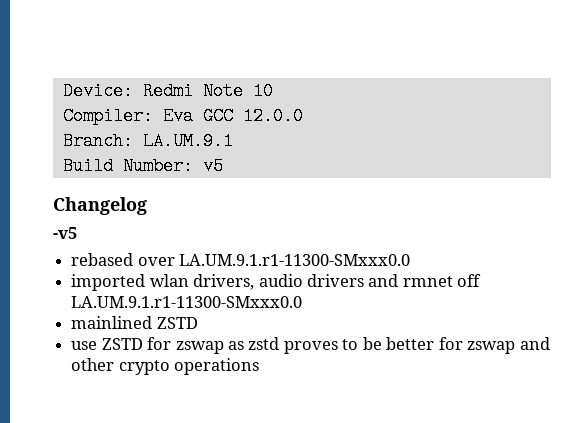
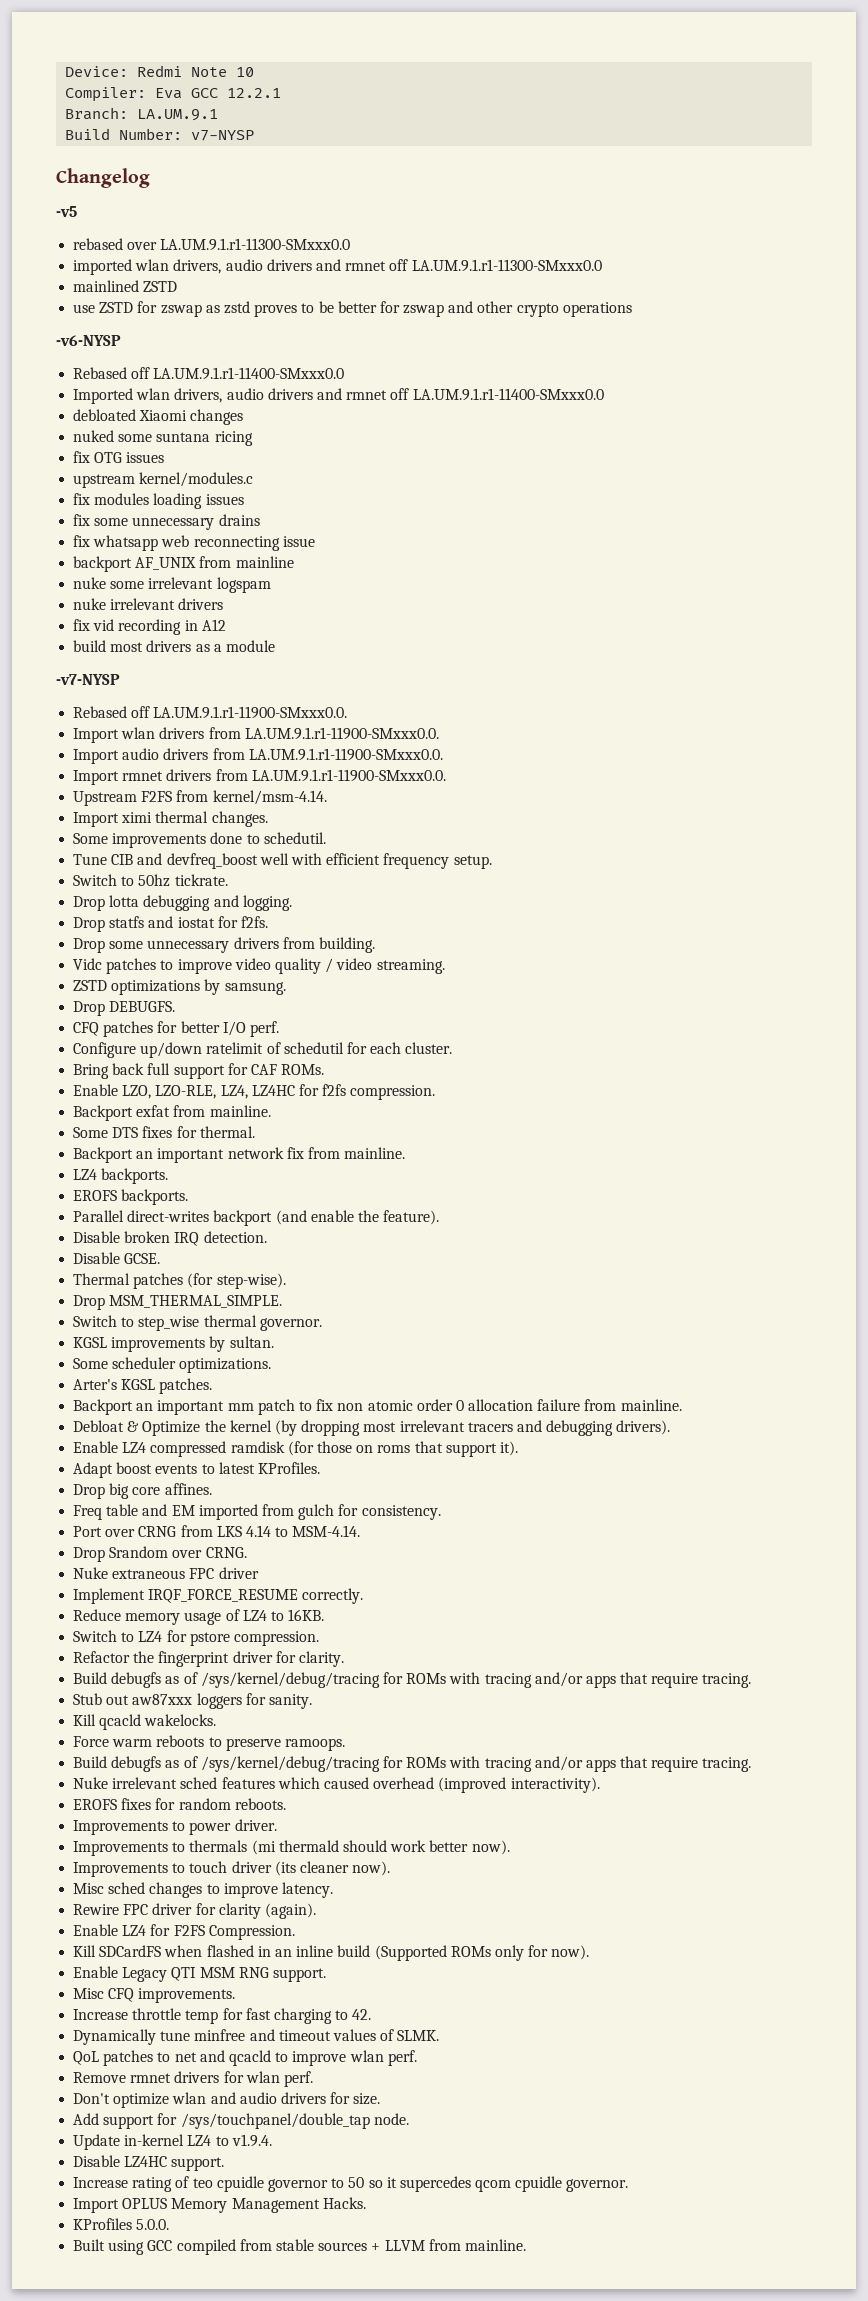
[242,107,303,125] 12.0.0 -> [227,88,282,98] 12.2.1
[202,157,223,175] v5 -> [191,130,255,141] v7-NYSP
(260, 366) none -> [56,335,121,346] [73,367,345,380] [73,388,604,404] [73,409,244,425] [73,430,253,446] [73,451,165,463] [73,472,254,488] [73,493,244,509] [73,514,260,530] [73,535,315,551] [73,556,294,572] [73,577,271,593] [73,598,224,610] [73,619,226,635] [73,640,275,652] [56,674,120,685] [73,706,348,719] [73,727,439,743] [73,748,443,764] [73,769,446,785] [73,790,327,806] [73,811,268,827] [73,832,326,848] [73,853,492,869] [73,874,228,887] [73,895,292,911] [73,916,268,932] [73,937,375,953] [73,958,445,974] [73,979,286,995] [73,1001,176,1016] [73,1021,279,1037] [73,1042,453,1058] [73,1063,325,1079] [73,1084,436,1100] [73,1105,271,1121] [73,1126,255,1138] [73,1147,406,1163] [73,1168,169,1184] [73,1189,189,1205] [73,1210,440,1226] [73,1231,267,1246] [73,1252,161,1264] [73,1273,286,1289] [73,1295,283,1310] [73,1315,322,1331] [73,1336,274,1352] [73,1357,272,1373] [73,1378,213,1394] [73,1399,682,1415] [73,1420,671,1436] [73,1441,518,1457] [73,1462,320,1478] [73,1483,212,1499] [73,1504,441,1520] [73,1525,361,1537] [73,1546,247,1562] [73,1567,259,1579] [73,1588,364,1604] [73,1609,325,1625] [73,1630,319,1646] [73,1651,344,1667] [73,1672,752,1688] [73,1693,312,1709] [73,1714,217,1730] [73,1735,345,1751] [73,1756,752,1772] [73,1777,600,1793] [73,1798,286,1810] [73,1819,277,1835] [73,1840,510,1856] [73,1861,391,1877] [73,1882,333,1898] [73,1903,316,1919] [73,1924,295,1940] [73,1945,590,1961] [73,1966,326,1982] [73,1988,236,2003] [73,2008,372,2024] [73,2029,440,2045] [73,2050,417,2066] [73,2071,313,2087] [73,2092,381,2108] [73,2113,409,2129] [73,2134,272,2150] [73,2155,225,2171] [73,2176,629,2192] [73,2197,366,2213] [73,2218,170,2230] [73,2239,526,2255] // -v6-NYSP // Rebased off LA.UM.9.1.r1-11400-SMxxx0.0 // Imported wlan drivers, audio drivers and rmnet off LA.UM.9.1.r1-11400-SMxxx0.0 // debloated Xiaomi changes // nuked some suntana ricing // fix OTG issues // upstream kernel/modules.c // fix modules loading issues // fix some unnecessary drains // fix whatsapp web reconnecting issue // backport AF_UNIX from mainline // nuke some irrelevant logspam // nuke irrelevant drivers // fix vid recording in A12 // build most drivers as a module // -v7-NYSP // Rebased off LA.UM.9.1.r1-11900-SMxxx0.0. // Import wlan drivers from LA.UM.9.1.r1-11900-SMxxx0.0. // Import audio drivers from LA.UM.9.1.r1-11900-SMxxx0.0. // Import rmnet drivers from LA.UM.9.1.r1-11900-SMxxx0.0. // Upstream F2FS from kernel/msm-4.14. // Import ximi thermal changes. // Some improvements done to schedutil. // Tune CIB and devfreq_boost well with efficient frequency setup. // Switch to 50hz tickrate. // Drop lotta debugging and logging. // Drop statfs and iostat for f2fs. // Drop some unnecessary drivers from building. // Vidc patches to improve video quality / video streaming. // ZSTD optimizations by samsung. // Drop DEBUGFS. // CFQ patches for better I/O perf. // Configure up/down ratelimit of schedutil for each cluster. // Bring back full support for CAF ROMs. // Enable LZO, LZO-RLE, LZ4, LZ4HC for f2fs compression. // Backport exfat from mainline. // Some DTS fixes for thermal. // Backport an important network fix from mainline. // LZ4 backports. // EROFS backports. // Parallel direct-writes backport (and enable the feature). // Disable broken IRQ detection. // Disable GCSE. // Thermal patches (for step-wise). // Drop MSM_THERMAL_SIMPLE. // Switch to step_wise thermal governor. // KGSL improvements by sultan. // Some scheduler optimizations. // Arter's KGSL patches. // Backport an important mm patch to fix non atomic order 0 allocation failure from mainline. // Debloat & Optimize the kernel (by dropping most irrelevant tracers and debugging drivers). // Enable LZ4 compressed ramdisk (for those on roms that support it). // Adapt boost events to latest KProfiles. // Drop big core affines. // Freq table and EM imported from gulch for consistency. // Port over CRNG from LKS 4.14 to MSM-4.14. // Drop Srandom over CRNG. // Nuke extraneous FPC driver // Implement IRQF_FORCE_RESUME correctly. // Reduce memory usage of LZ4 to 16KB. // Switch to LZ4 for pstore compression. // Refactor the fingerprint driver for clarity. // Build debugfs as of /sys/kernel/debug/tracing for ROMs with tracing and/or apps that require tracing. // Stub out aw87xxx loggers for sanity. // Kill qcacld wakelocks. // Force warm reboots to preserve ramoops. // Build debugfs as of /sys/kernel/debug/tracing for ROMs with tracing and/or apps that require tracing. // Nuke irrelevant sched features which caused overhead (improved interactivity). // EROFS fixes for random reboots. // Improvements to power driver. // Improvements to thermals (mi thermald should work better now). // Improvements to touch driver (its cleaner now). // Misc sched changes to improve latency. // Rewire FPC driver for clarity (again). // Enable LZ4 for F2FS Compression. // Kill SDCardFS when flashed in an inline build (Supported ROMs only for now). // Enable Legacy QTI MSM RNG support. // Misc CFQ improvements. // Increase throttle temp for fast charging to 42. // Dynamically tune minfree and timeout values of SLMK. // QoL patches to net and qcacld to improve wlan perf. // Remove rmnet drivers for wlan perf. // Don't optimize wlan and audio drivers for size. // Add support for /sys/touchpanel/double_tap node. // Update in-kernel LZ4 to v1.9.4. // Disable LZ4HC support. // Increase rating of teo cpuidle governor to 50 so it supercedes qcom cpuidle governor. // Import OPLUS Memory Management Hacks. // KProfiles 5.0.0. // Built using GCC compiled from stable sources + LLVM from mainline.

